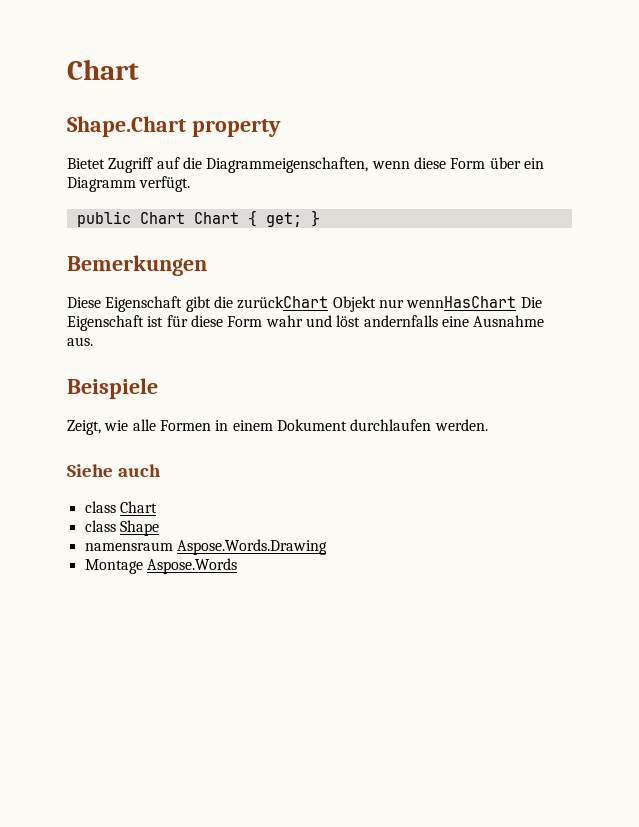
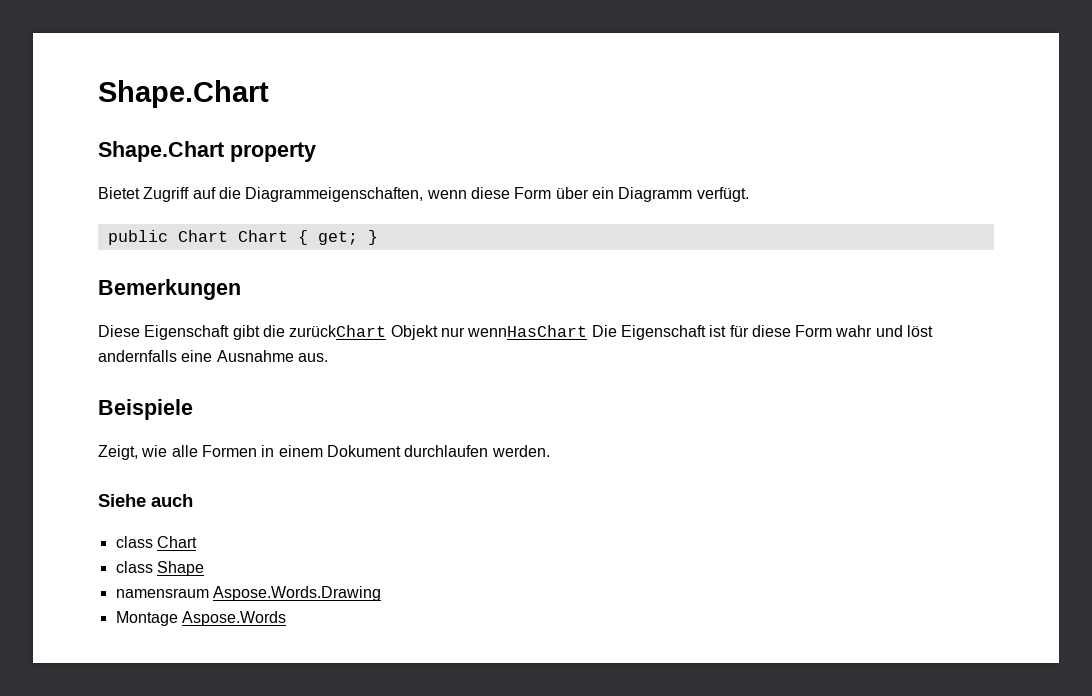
[67,59,139,80] Chart -> [98,80,269,108] Shape.Chart

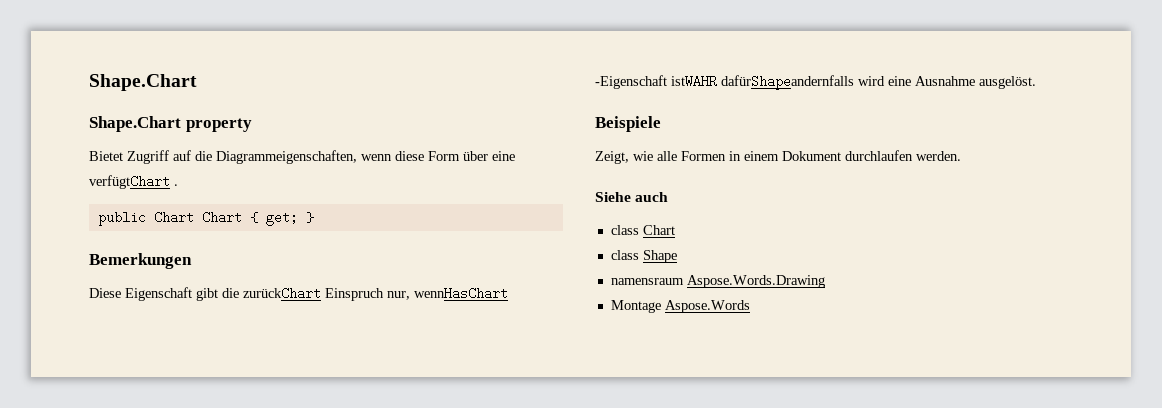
[591,187,749,202] ein Diagramm verfügt. -> [492,151,515,161] [89,175,178,189] eine verfügtChart .
[390,325,934,340] [98,350,177,362] Objekt nur wennHasChart Die Eigenschaft ist für diese Form wahr und löst andernfalls -> [325,287,508,301] [595,75,885,90] Einspruch nur, wennHasChart -Eigenschaft istWAHR dafürShapeandernfalls wird
[297,353,328,362] aus. -> [979,76,1036,89] ausgelöst.

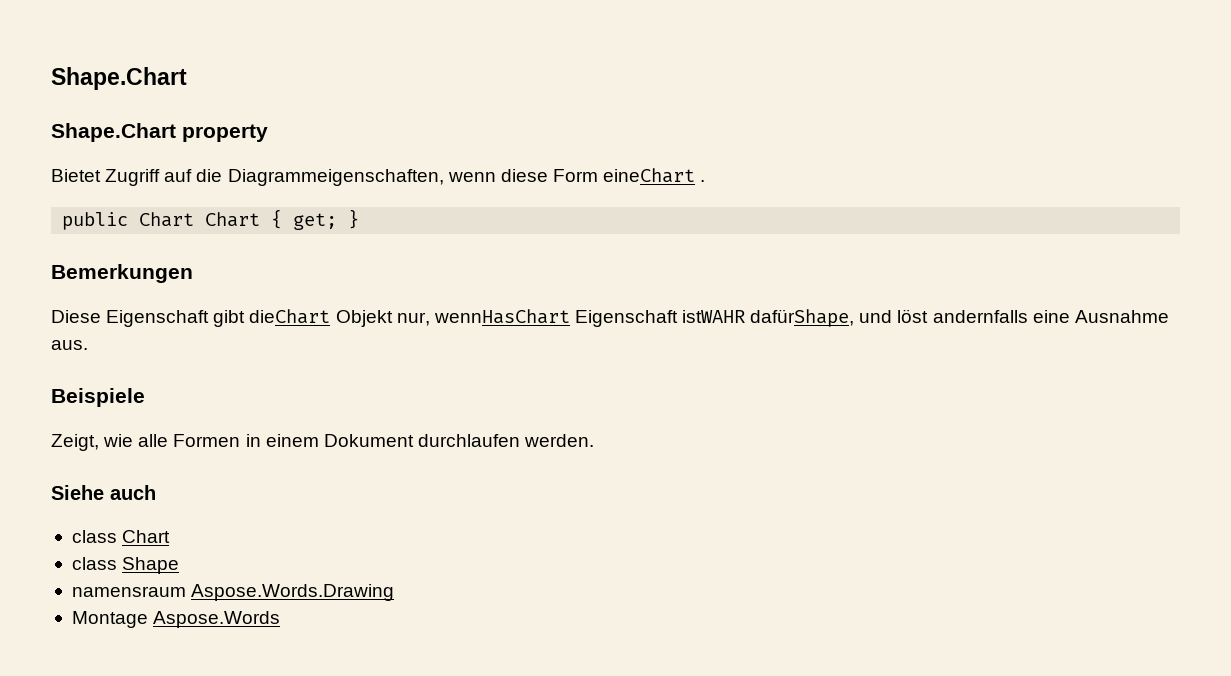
[463,151,515,161] [89,175,170,189] über eine verfügtChart -> [603,168,696,183] eineChart
[222,287,508,301] [595,75,885,90] die zurückChart Einspruch nur, wennHasChart -Eigenschaft istWAHR dafürShapeandernfalls wird -> [249,309,1028,327] dieChart Objekt nur, wennHasChart Eigenschaft istWAHR dafürShape, und löst andernfalls
[979,76,1036,89] ausgelöst. -> [51,340,88,350] aus.

